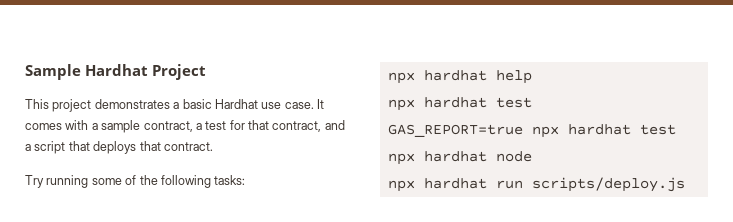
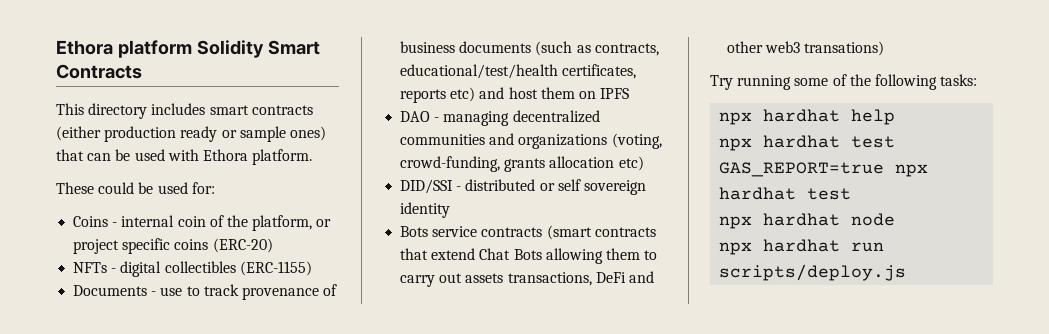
[25,64,207,80] [25,99,324,112] [25,120,345,133] [25,141,213,154] Sample Hardhat Project // This project demonstrates a basic Hardhat use case. It comes with a sample contract, a test for that contract, and a script that deploys that contract. -> [56,40,320,58] [56,64,142,79] [56,103,313,119] [56,126,326,142] [56,149,313,165] [56,182,215,194] [73,215,332,231] [73,238,273,254] [73,261,312,277] [73,284,338,300] [400,41,659,56] [400,64,637,79] [400,87,630,103] [400,110,600,126] [400,133,662,149] [400,156,644,172] [400,179,646,195] [400,202,451,218] [400,225,656,240] [400,248,658,264] [400,271,654,287] [727,41,885,56] Ethora platform Solidity Smart Contracts // This directory includes smart contracts (either production ready or sample ones) that can be used with Ethora platform. // These could be used for: // Coins - internal coin of the platform, or project specific coins (ERC-20) // NFTs - digital collectibles (ERC-1155) // Documents - use to track provenance of business documents (such as contracts, educational/test/health certificates, reports etc) and host them on IPFS // DAO - managing decentralized communities and organizations (voting, crowd-funding, grants allocation etc) // DID/SSI - distributed or self sovereign identity // Bots service contracts (smart contracts that extend Chat Bots allowing them to carry out assets transactions, DeFi and other web3 transations)

